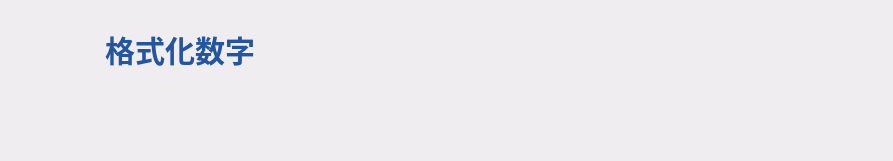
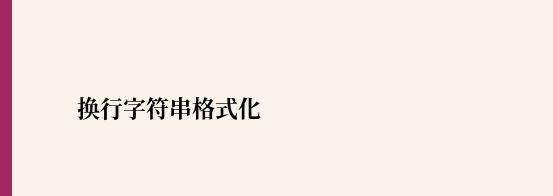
[105,36,255,66] 格式化数字 -> [77,96,261,121] 换行字符串格式化

